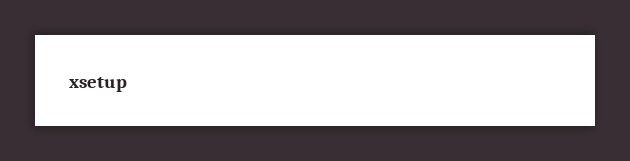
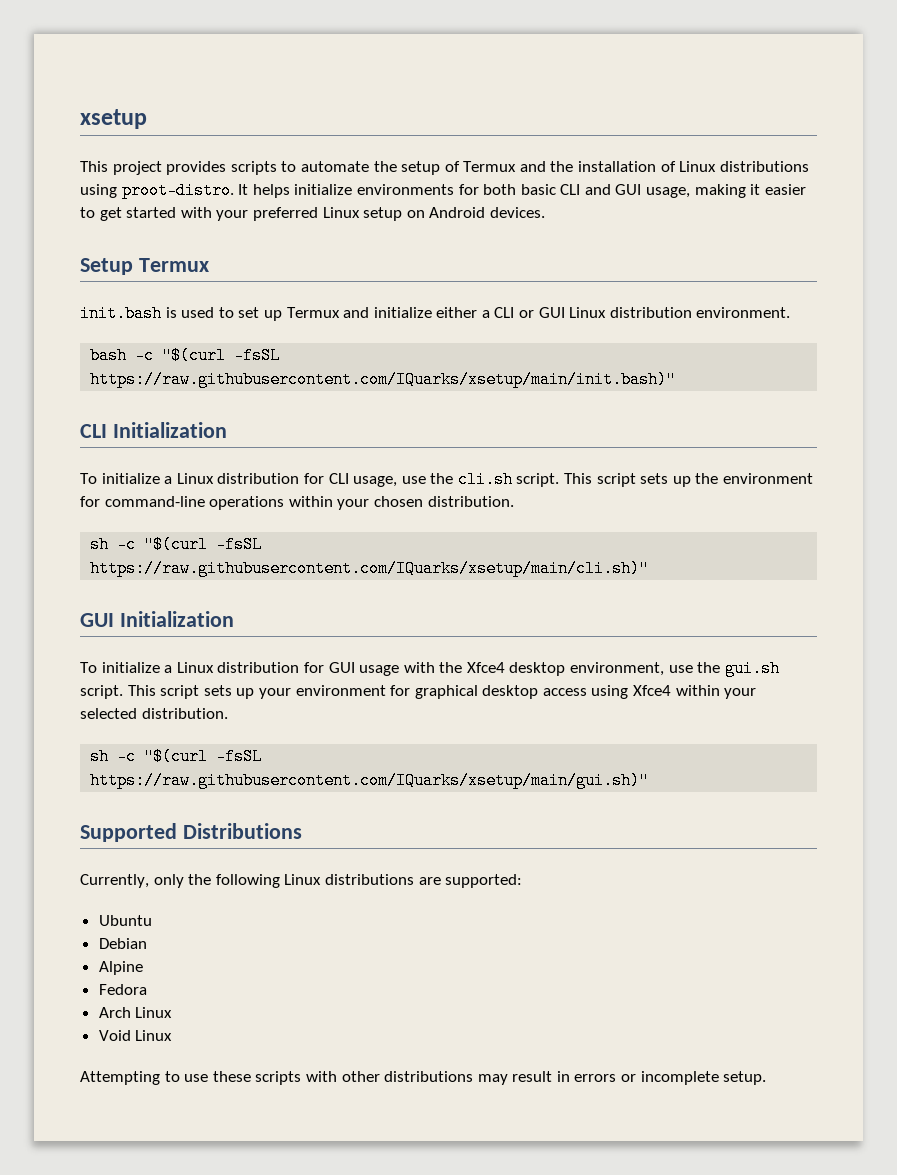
(127, 84) none -> [80,161,809,175] [80,182,806,199] [80,207,545,221] [80,258,209,275] [80,305,791,322] [90,347,281,364] [90,371,677,388] [80,422,227,438] [80,471,814,488] [80,496,514,510] [90,536,263,553] [90,560,650,577] [80,611,234,627] [80,660,780,677] [80,685,757,699] [80,708,228,719] [90,748,263,765] [90,772,650,789] [80,823,302,842] [80,874,523,888] [98,915,152,926] [98,938,147,949] [98,961,143,975] [98,984,147,995] [98,1007,173,1018] [98,1030,173,1041] [80,1071,767,1085] // This project provides scripts to automate the setup of Termux and the installation of Linux distributions using proot-distro. It helps initialize environments for both basic CLI and GUI usage, making it easier to get started with your preferred Linux setup on Android devices. // Setup Termux // init.bash is used to set up Termux and initialize either a CLI or GUI Linux distribution environment. // bash -c "$(curl -fsSL https://raw.githubusercontent.com/IQuarks/xsetup/main/init.bash)" // CLI Initialization // To initialize a Linux distribution for CLI usage, use the cli.sh script. This script sets up the environment for command-line operations within your chosen distribution. // sh -c "$(curl -fsSL https://raw.githubusercontent.com/IQuarks/xsetup/main/cli.sh)" // GUI Initialization // To initialize a Linux distribution for GUI usage with the Xfce4 desktop environment, use the gui.sh script. This script sets up your environment for graphical desktop access using Xfce4 within your selected distribution. // sh -c "$(curl -fsSL https://raw.githubusercontent.com/IQuarks/xsetup/main/gui.sh)" // Supported Distributions // Currently, only the following Linux distributions are supported: // Ubuntu // Debian // Alpine // Fedora // Arch Linux // Void Linux // Attempting to use these scripts with other distributions may result in errors or incomplete setup.

